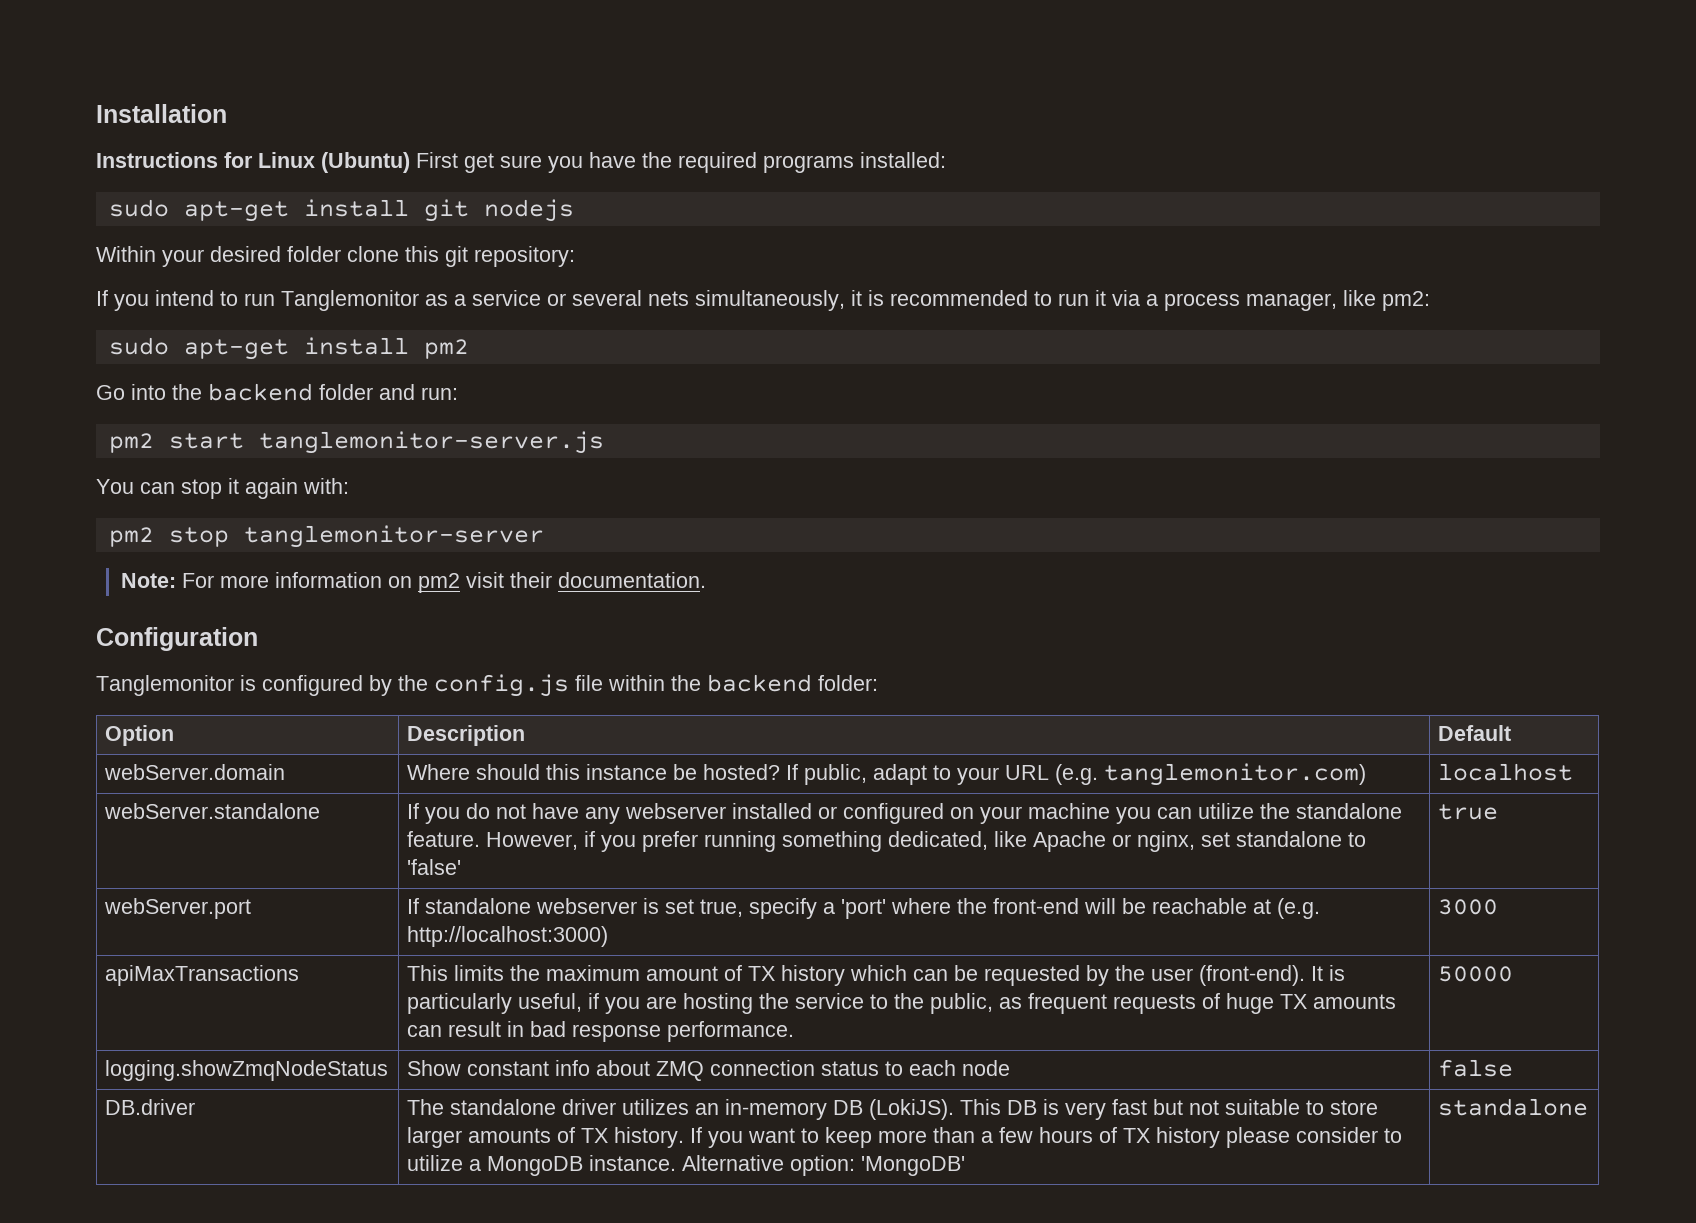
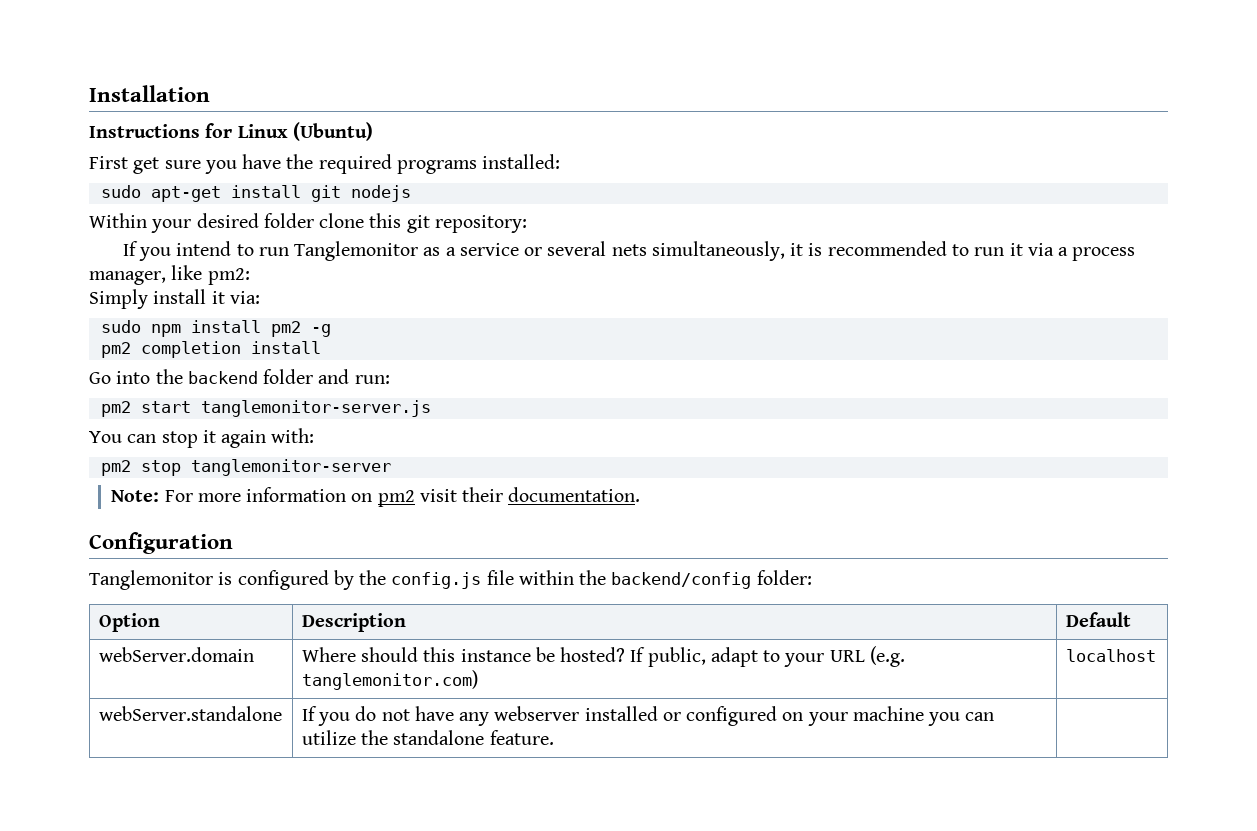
(410, 162) none -> (373, 131) //
[108,337,289,360] // sudo apt-get -> [89,289,260,309] [100,320,181,337] // Simply install it via: // sudo npm
(469, 349) none -> [310,324,331,337] [100,341,321,358] -g // pm2 completion install
[707,674,812,692] backend -> [611,572,752,589] backend/config
[486,831,1367,852] [407,859,462,875] [1438,804,1499,820] [104,898,252,919] [407,898,1321,919] [407,926,609,947] [1438,899,1499,915] [105,965,300,986] [407,965,1346,986] [407,993,1397,1014] [407,1021,795,1042] [1438,966,1514,982] [105,1060,389,1081] [407,1060,1011,1081] [1438,1059,1514,1077] [105,1099,196,1115] [407,1099,1379,1120] [407,1127,1403,1148] [407,1155,966,1176] [1438,1098,1589,1116] However, if you prefer running something dedicated, like Apache or nginx, set standalone to 'false' | true // webServer.port | If standalone webserver is set true, specify a 'port' where the front-end will be reachable at (e.g. http://localhost:3000) | 3000 // apiMaxTransactions | This limits the maximum amount of TX history which can be requested by the user (front-end). It is particularly useful, if you are hosting the service to the public, as frequent requests of huge TX amounts can result in bad response performance. | 50000 // logging.showZmqNodeStatus | Show constant info about ZMQ connection status to each node | false // DB.driver | The standalone driver utilizes an in-memory DB (LokiJS). This DB is very fast but not suitable to store larger amounts of TX history. If you want to keep more than a few hours of TX history please consider to utilize a MongoDB instance. Alternative option: 'MongoDB' | standalone -> (554, 737) |

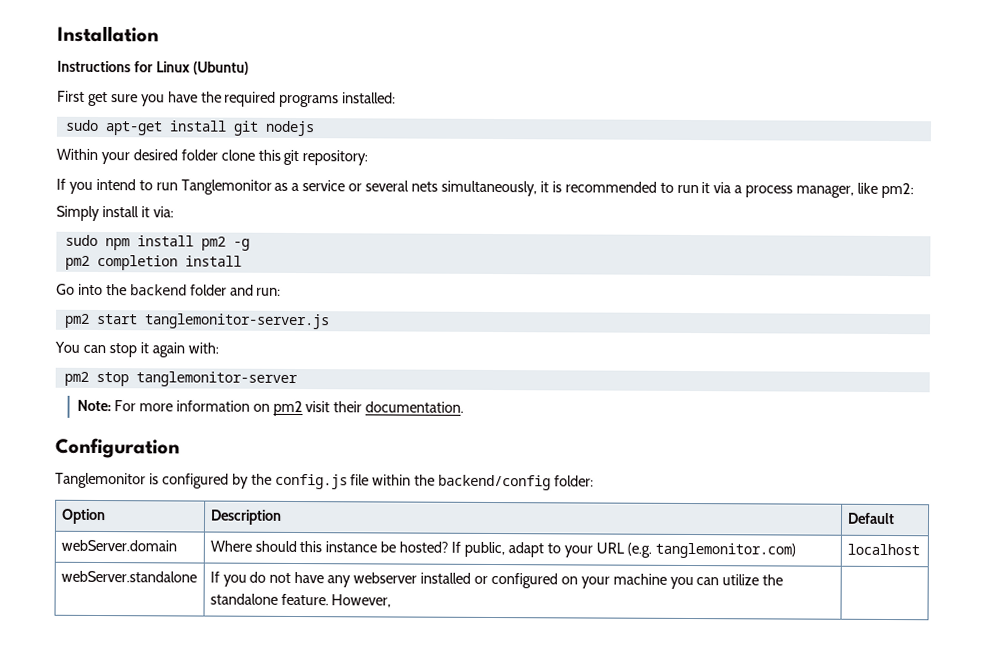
(554, 737) none -> [331,594,392,608] However,

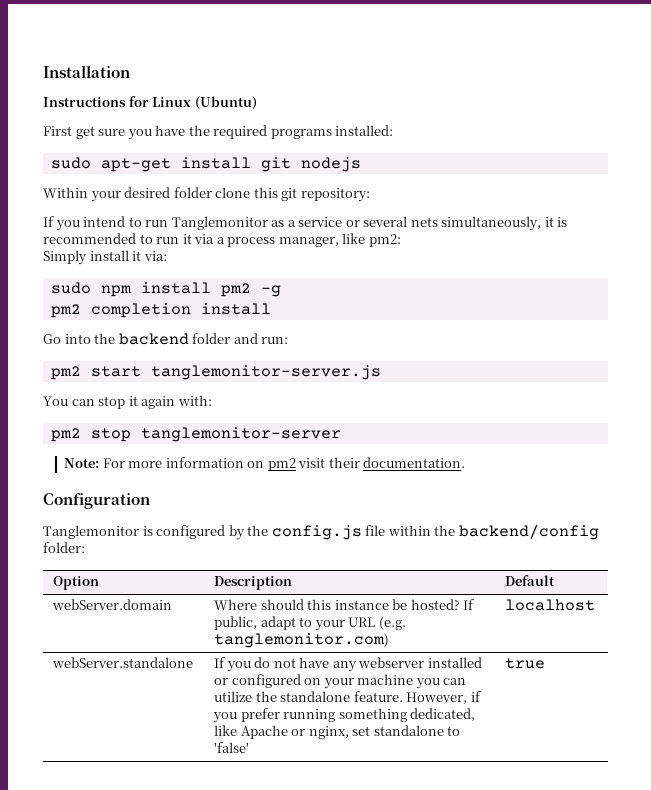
(392, 601) | -> [470,691,481,702] [213,708,476,723] [214,725,461,739] [214,742,250,753] [505,658,546,669] if you prefer running something dedicated, like Apache or nginx, set standalone to 'false' | true

